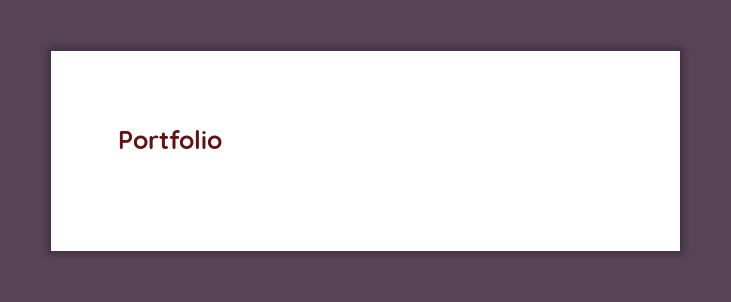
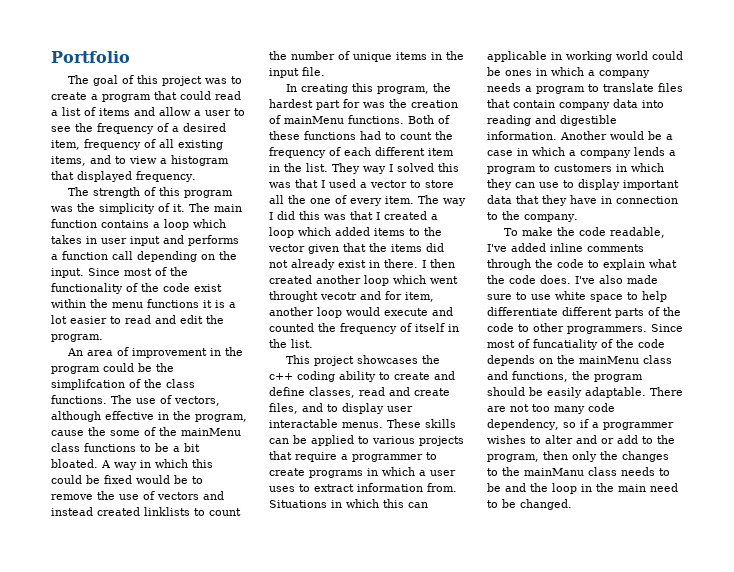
(222, 139) none -> [68,75,243,86] [51,91,241,102] [51,107,245,116] [51,123,226,134] [51,139,223,150] [51,155,229,166] [51,171,196,182] [68,187,234,198] [51,203,242,214] [51,219,226,230] [51,235,239,246] [51,251,237,262] [51,267,188,278] [51,283,222,294] [51,299,236,308] [51,315,224,324] [51,334,103,342] [67,347,244,358] [51,363,174,374] [51,379,195,390] [51,395,220,406] [51,411,247,422] [51,427,241,436] [51,443,200,452] [51,459,213,470] [51,475,203,484] [51,491,224,500] [51,507,241,516] [269,51,464,62] [269,67,325,78] [286,83,452,94] [269,99,458,110] [269,115,450,124] [269,131,453,140] [269,147,454,158] [269,163,459,174] [269,179,454,188] [269,195,466,206] [269,211,438,220] [269,227,442,238] [268,243,444,254] [269,259,455,270] [269,275,458,286] [269,291,434,302] [269,307,453,318] [269,323,459,334] [269,339,313,348] [286,355,441,366] [269,371,455,382] [269,387,450,398] [269,403,413,414] [269,419,456,428] [269,435,464,446] [269,451,437,462] [269,467,456,478] [269,483,457,492] [269,499,428,508] [487,51,683,62] [487,67,650,78] [487,83,683,94] [487,99,664,110] [487,115,617,126] [487,131,673,140] [487,147,676,158] [487,163,664,174] [487,179,679,190] [487,195,678,206] [487,211,578,222] [504,227,666,238] [487,243,644,252] [487,259,677,270] [487,275,658,284] [487,291,667,302] [487,307,681,318] [487,323,683,334] [487,339,665,350] [487,355,672,366] [487,371,643,382] [487,387,683,398] [487,403,615,414] [487,419,674,430] [487,435,675,444] [487,451,669,462] [487,467,670,476] [487,483,678,494] [487,499,572,510] // The goal of this project was to create a program that could read a list of items and allow a user to see the frequency of a desired item, frequency of all existing items, and to view a histogram that displayed frequency. // The strength of this program was the simplicity of it. The main function contains a loop which takes in user input and performs a function call depending on the input. Since most of the functionality of the code exist within the menu functions it is a lot easier to read and edit the program. // An area of improvement in the program could be the simplifcation of the class functions. The use of vectors, although effective in the program, cause the some of the mainMenu class functions to be a bit bloated. A way in which this could be fixed would be to remove the use of vectors and instead created linklists to count the number of unique items in the input file. // In creating this program, the hardest part for was the creation of mainMenu functions. Both of these functions had to count the frequency of each different item in the list. They way I solved this was that I used a vector to store all the one of every item. The way I did this was that I created a loop which added items to the vector given that the items did not already exist in there. I then created another loop which went throught vecotr and for item, another loop would execute and counted the frequency of itself in the list. // This project showcases the c++ coding ability to create and define classes, read and create files, and to display user interactable menus. These skills can be applied to various projects that require a programmer to create programs in which a user uses to extract information from. Situations in which this can applicable in working world could be ones in which a company needs a program to translate files that contain company data into reading and digestible information. Another would be a case in which a company lends a program to customers in which they can use to display important data that they have in connection to the company. // To make the code readable, I've added inline comments through the code to explain what the code does. I've also made sure to use white space to help differentiate different parts of the code to other programmers. Since most of funcatiality of the code depends on the mainMenu class and functions, the program should be easily adaptable. There are not too many code dependency, so if a programmer wishes to alter and or add to the program, then only the changes to the mainManu class needs to be and the loop in the main need to be changed.

